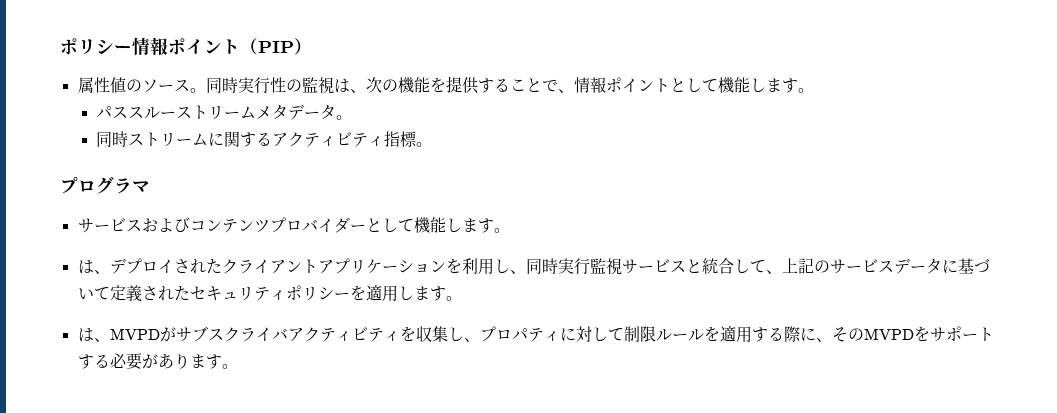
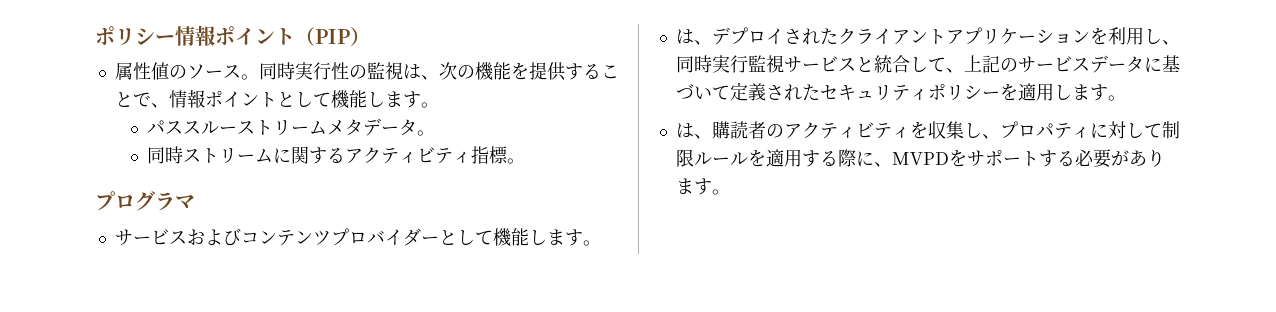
[109,326,288,342] MVPDがサブスクライバ -> [711,121,784,139] 購読者の
[831,327,864,342] その -> (892, 164) none

